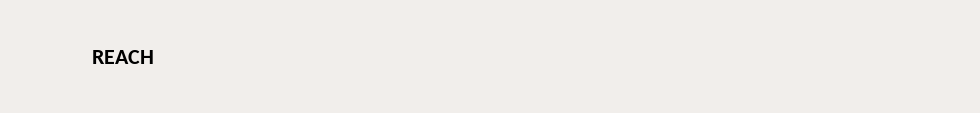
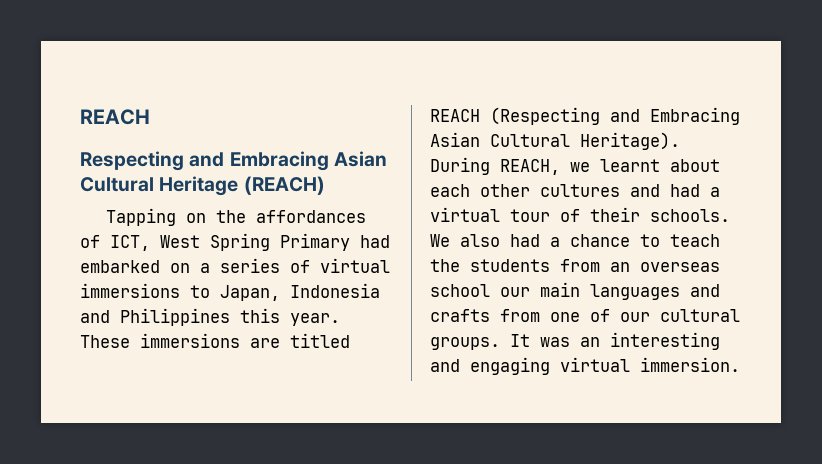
[92,50,154,64] REACH -> [80,109,150,125] [80,151,387,171] [80,176,325,196] [106,208,367,226] [80,233,390,251] [80,258,390,273] [80,283,380,301] [80,308,340,326] [80,333,350,348] [430,107,740,125] [430,132,680,150] [430,157,720,175] [430,184,720,197] [430,207,730,222] [430,234,720,247] [430,259,720,272] [430,282,720,300] [430,309,740,322] [430,332,720,350] [430,357,740,375] REACH // Respecting and Embracing Asian Cultural Heritage (REACH) // Tapping on the affordances of ICT, West Spring Primary had embarked on a series of virtual immersions to Japan, Indonesia and Philippines this year. These immersions are titled REACH (Respecting and Embracing Asian Cultural Heritage). During REACH, we learnt about each other cultures and had a virtual tour of their schools. We also had a chance to teach the students from an overseas school our main languages and crafts from one of our cultural groups. It was an interesting and engaging virtual immersion.

